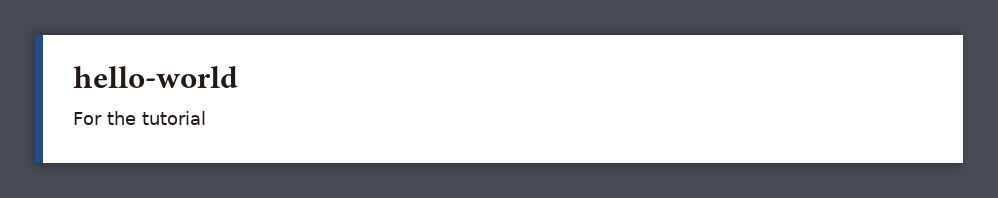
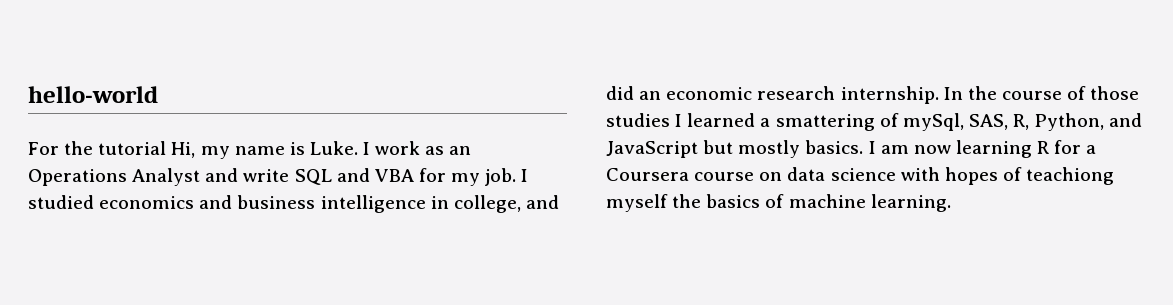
(206, 118) none -> [171,141,472,159] [28,168,529,186] [28,195,559,213] [606,86,1140,104] [606,113,1143,131] [606,140,1097,158] [606,167,1115,185] [606,194,951,212] Hi, my name is Luke. I work as an Operations Analyst and write SQL and VBA for my job. I studied economics and business intelligence in college, and did an economic research internship. In the course of those studies I learned a smattering of mySql, SAS, R, Python, and JavaScript but mostly basics. I am now learning R for a Coursera course on data science with hopes of teachiong myself the basics of machine learning.

